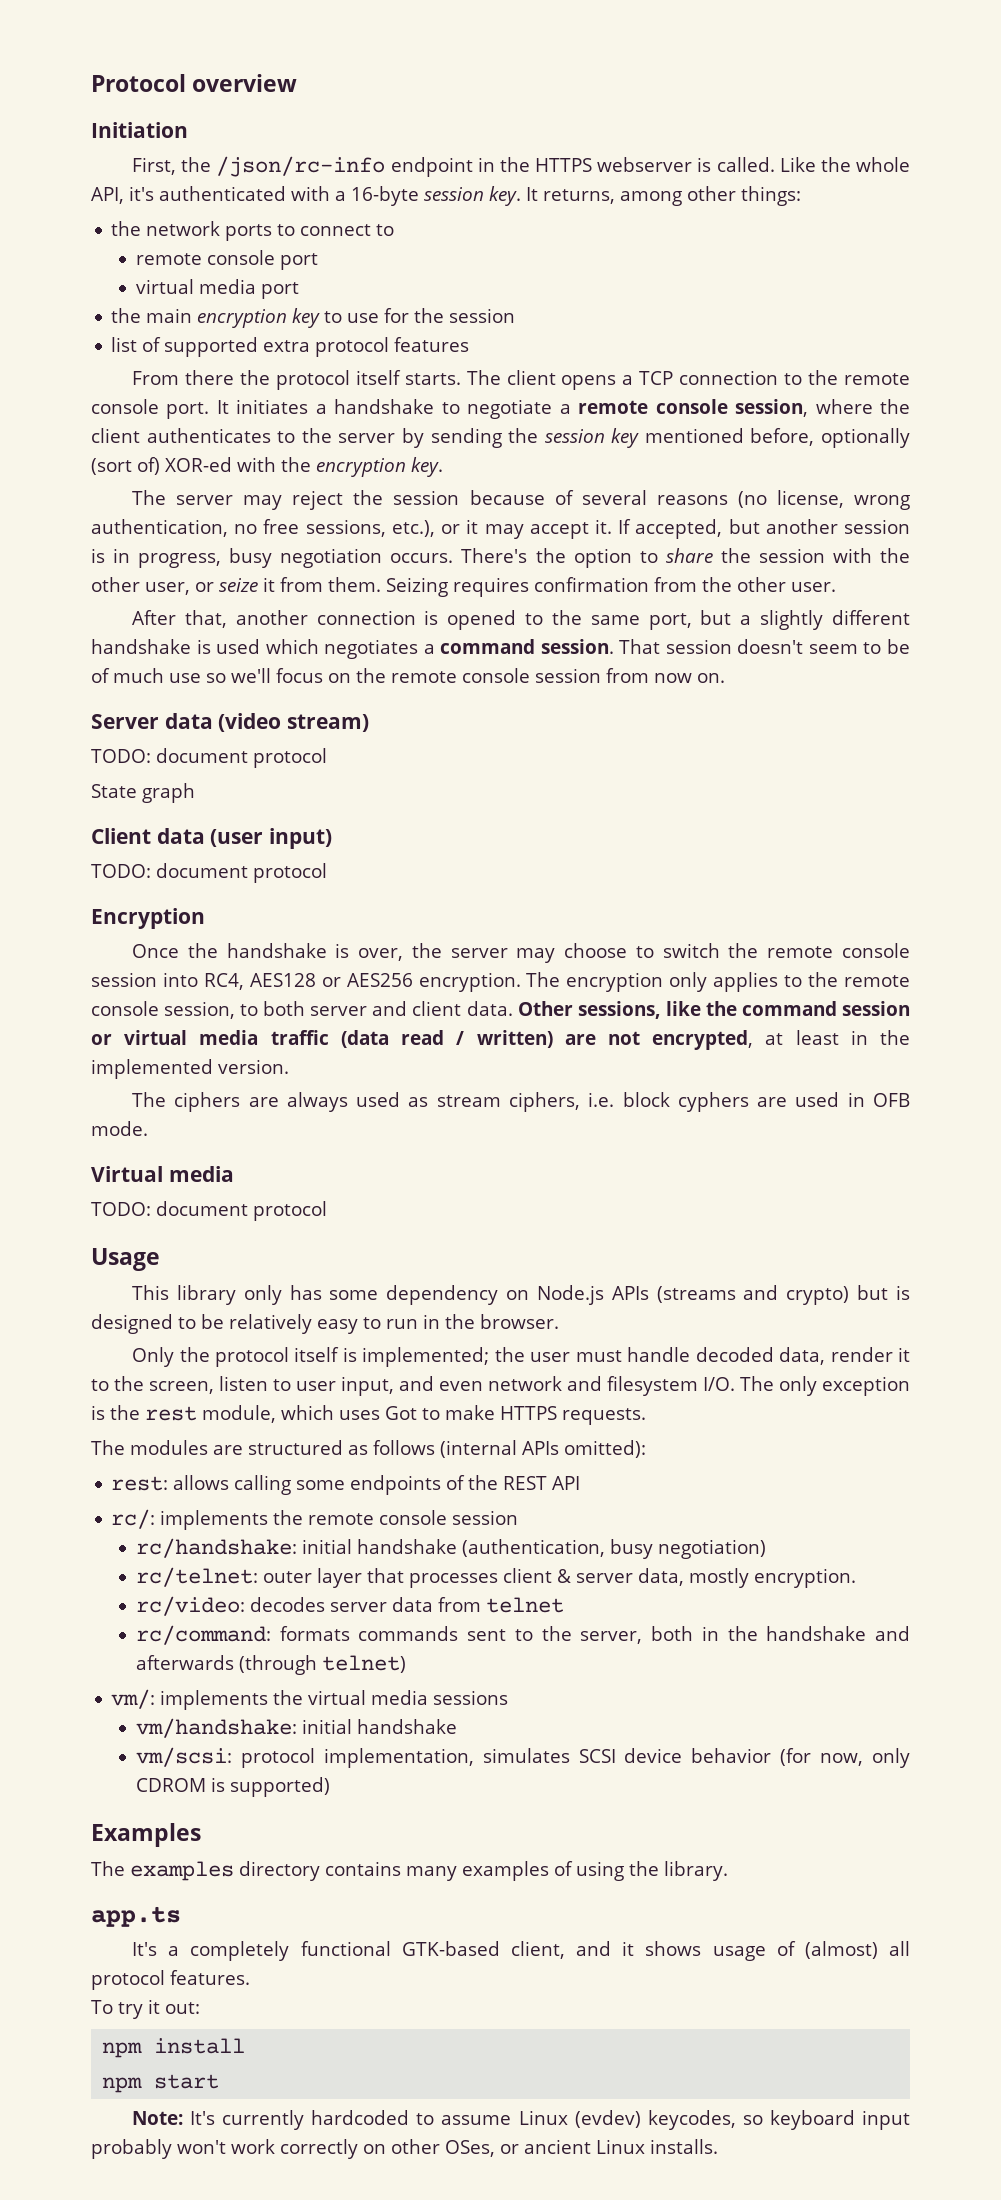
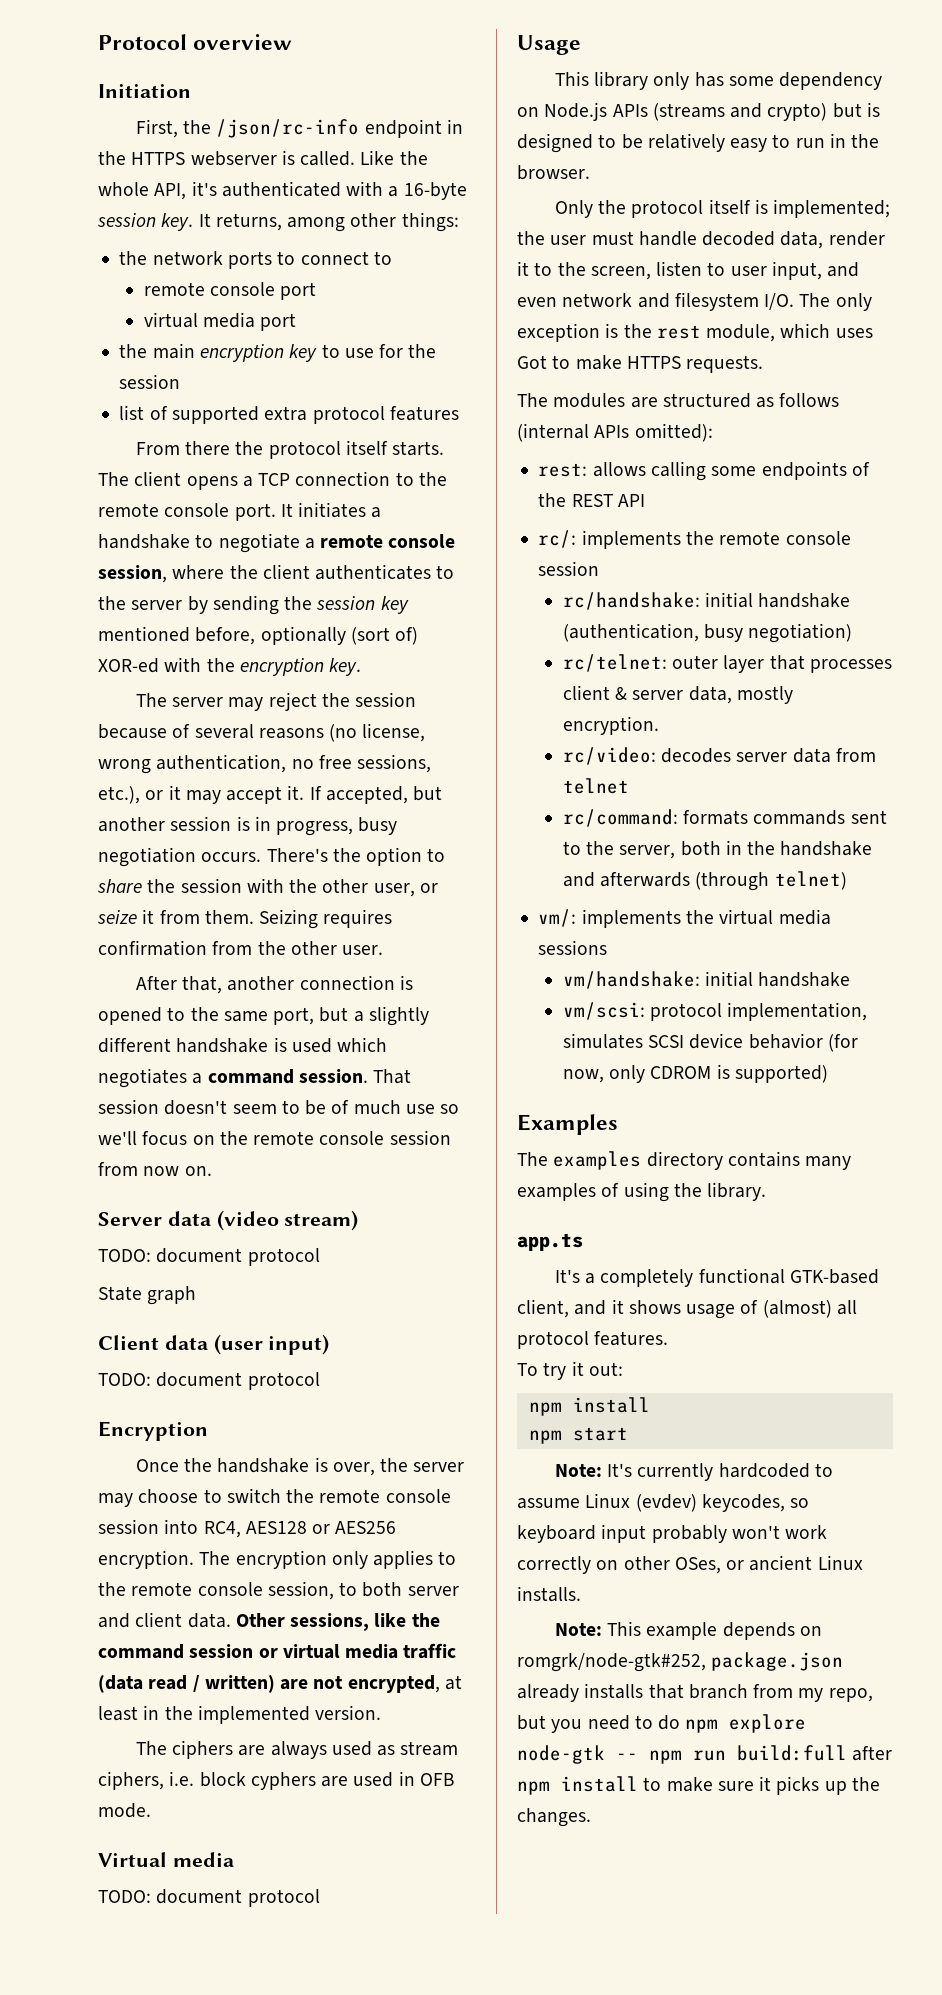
(718, 2146) none -> [554,1621,822,1640] [517,1652,844,1672] [517,1683,873,1702] [517,1714,807,1733] [517,1745,893,1764] [517,1776,880,1795] [517,1808,591,1827] // Note: This example depends on romgrk/node-gtk#252, package.json already installs that branch from my repo, but you need to do npm explore node-gtk -- npm run build:full after npm install to make sure it picks up the changes.

